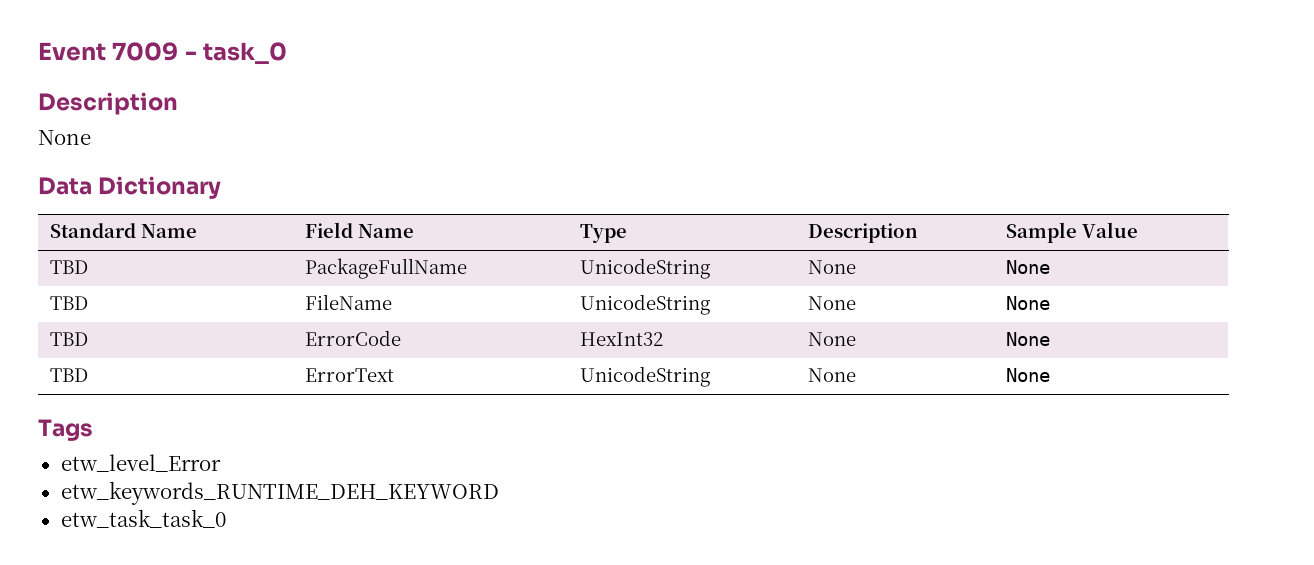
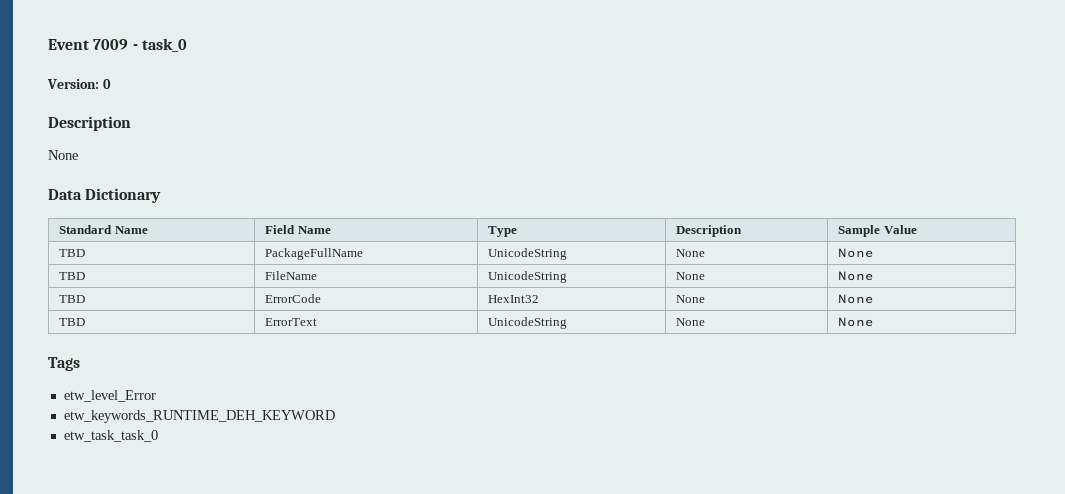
(288, 53) none -> [47,79,111,89] // Version: 0

